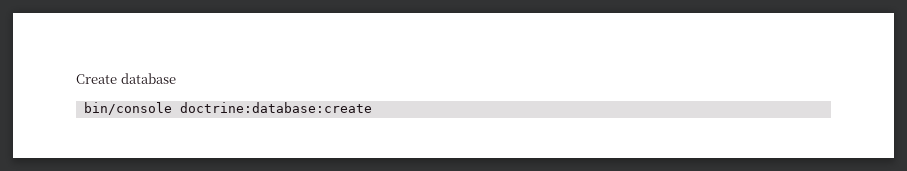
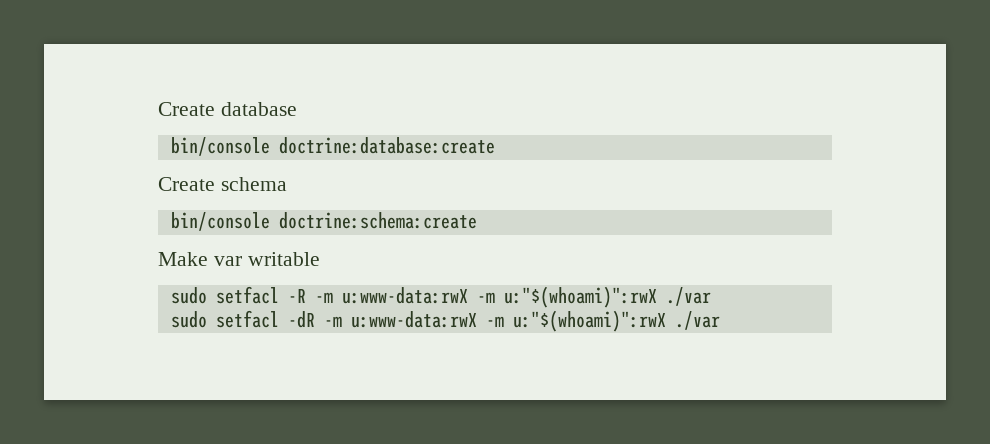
(372, 107) none -> [158,177,287,191] [170,212,477,231] [158,252,320,266] [170,286,711,308] [170,310,720,332] // Create schema // bin/console doctrine:schema:create // Make var writable // sudo setfacl -R -m u:www-data:rwX -m u:"$(whoami)":rwX ./var // sudo setfacl -dR -m u:www-data:rwX -m u:"$(whoami)":rwX ./var

